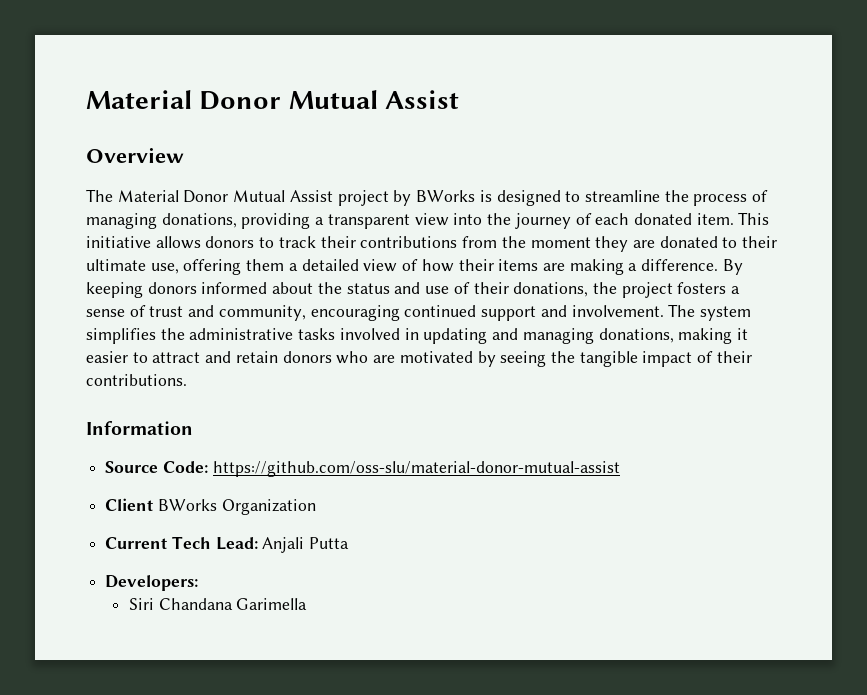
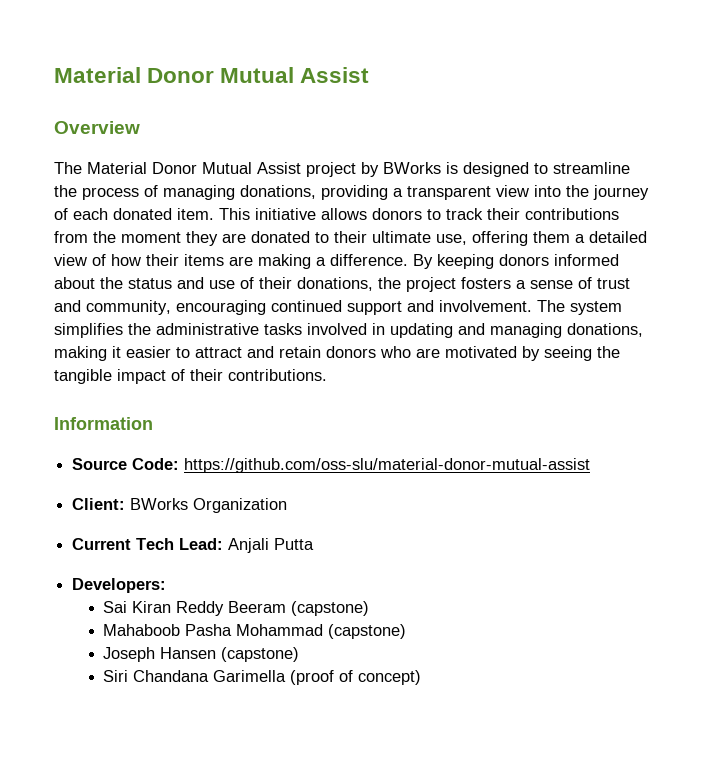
[105,498,154,511] Client -> [72,498,126,510] Client:
(199, 583) none -> [103,601,370,616] [103,624,407,639] [103,647,300,662] // Sai Kiran Reddy Beeram (capstone) // Mahaboob Pasha Mohammad (capstone) // Joseph Hansen (capstone)
(308, 604) none -> [290,670,422,685] (proof of concept)

